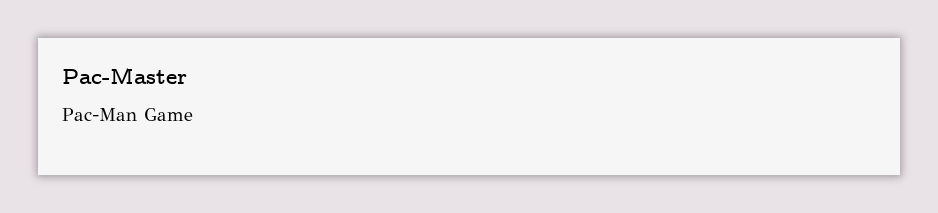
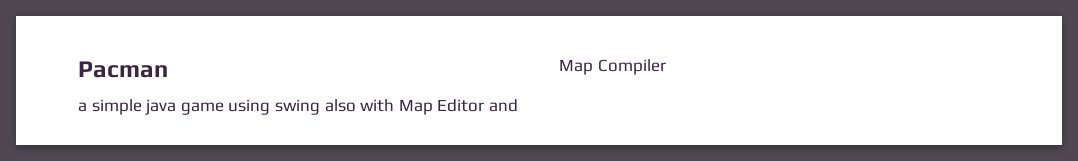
[62,67,187,84] [62,108,193,121] Pac-Master // Pac-Man Game -> [78,61,168,78] [78,99,518,115] [559,59,666,75] Pacman // a simple java game using swing also with Map Editor and Map Compiler

